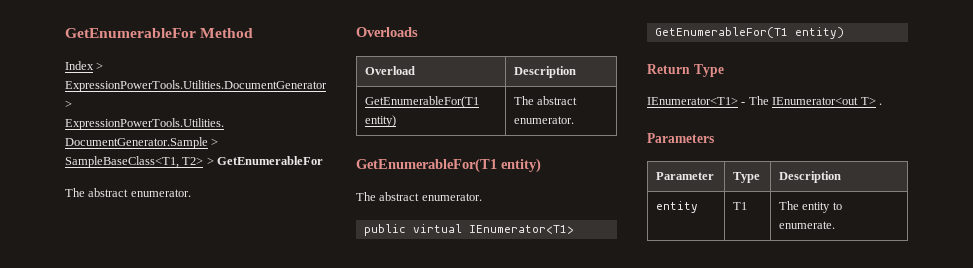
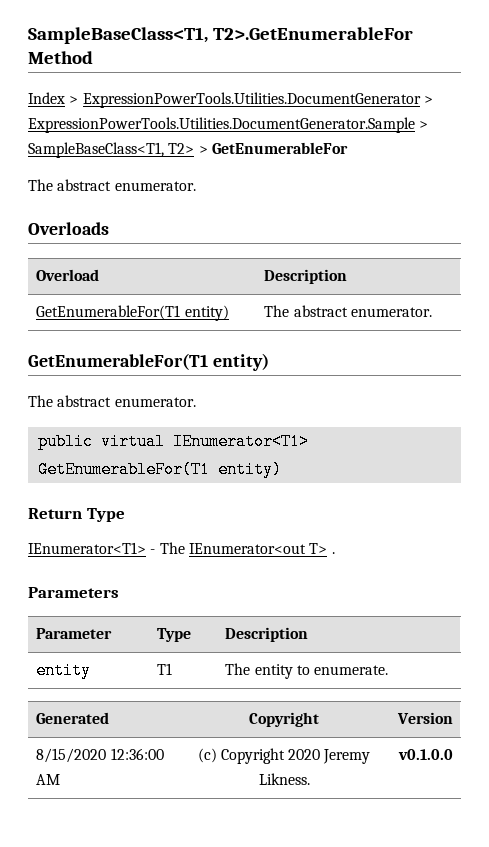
[65,28,196,38] GetEnumerableFor -> [28,27,413,44] SampleBaseClass<T1, T2>.GetEnumerableFor
(836, 225) none -> [36,712,110,724] [249,712,319,727] [396,712,453,724] [36,748,164,763] [36,774,61,785] [197,748,371,764] [258,773,310,785] [397,749,453,760] // Generated | Copyright | Version // 8/15/2020 12:36:00 AM | (c) Copyright 2020 Jeremy Likness. | v0.1.0.0

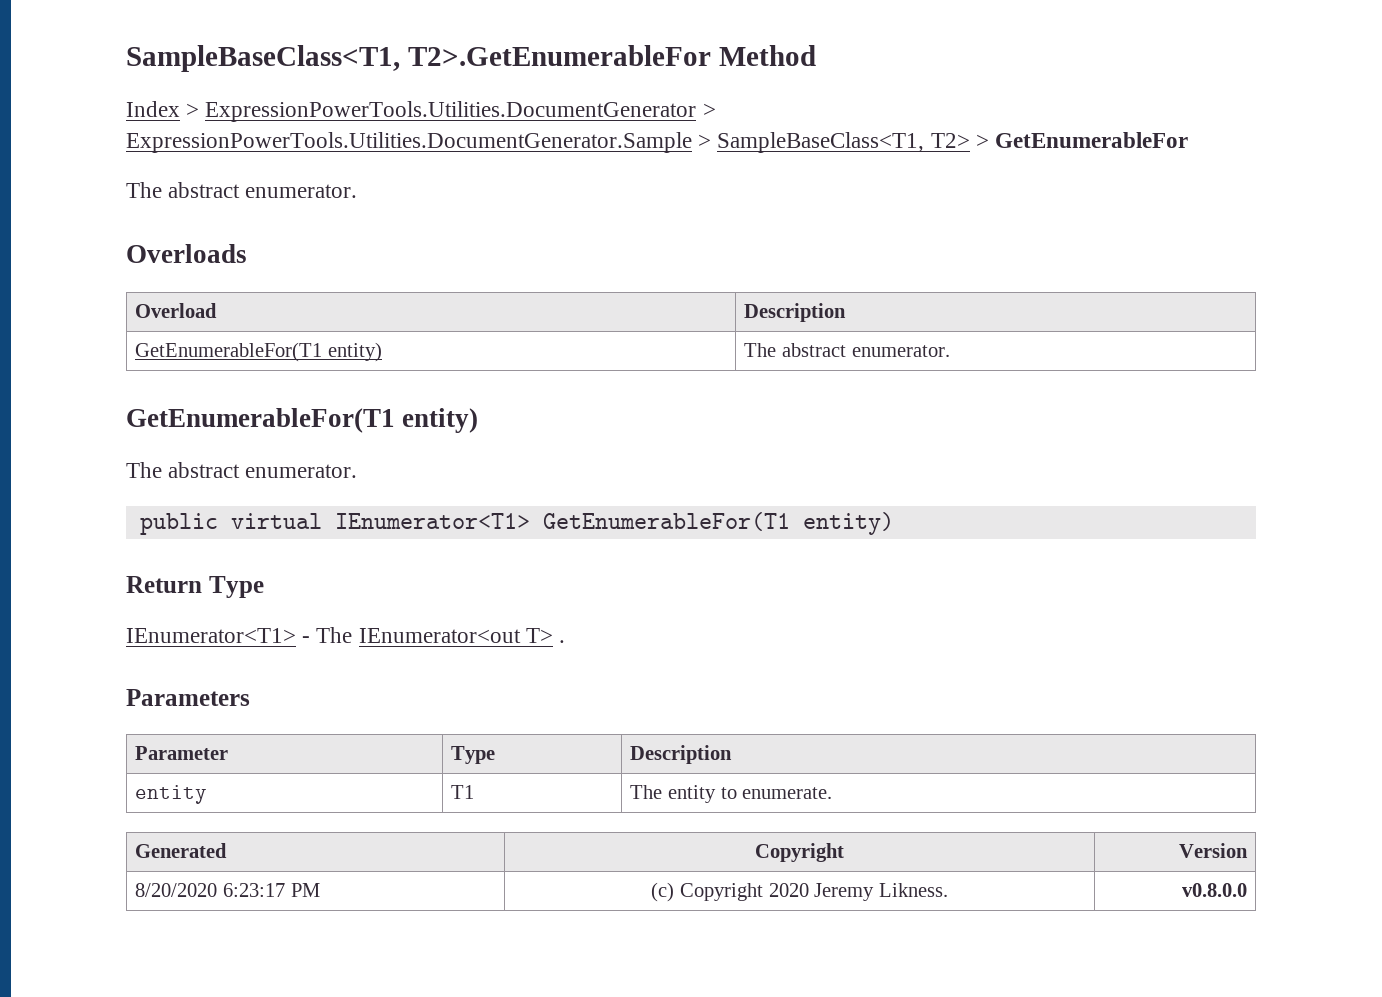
[36,748,164,763] [36,774,61,785] 8/15/2020 12:36:00 AM -> [135,883,320,897] 8/20/2020 6:23:17 PM
[397,749,453,760] v0.1.0.0 -> [1181,883,1247,897] v0.8.0.0

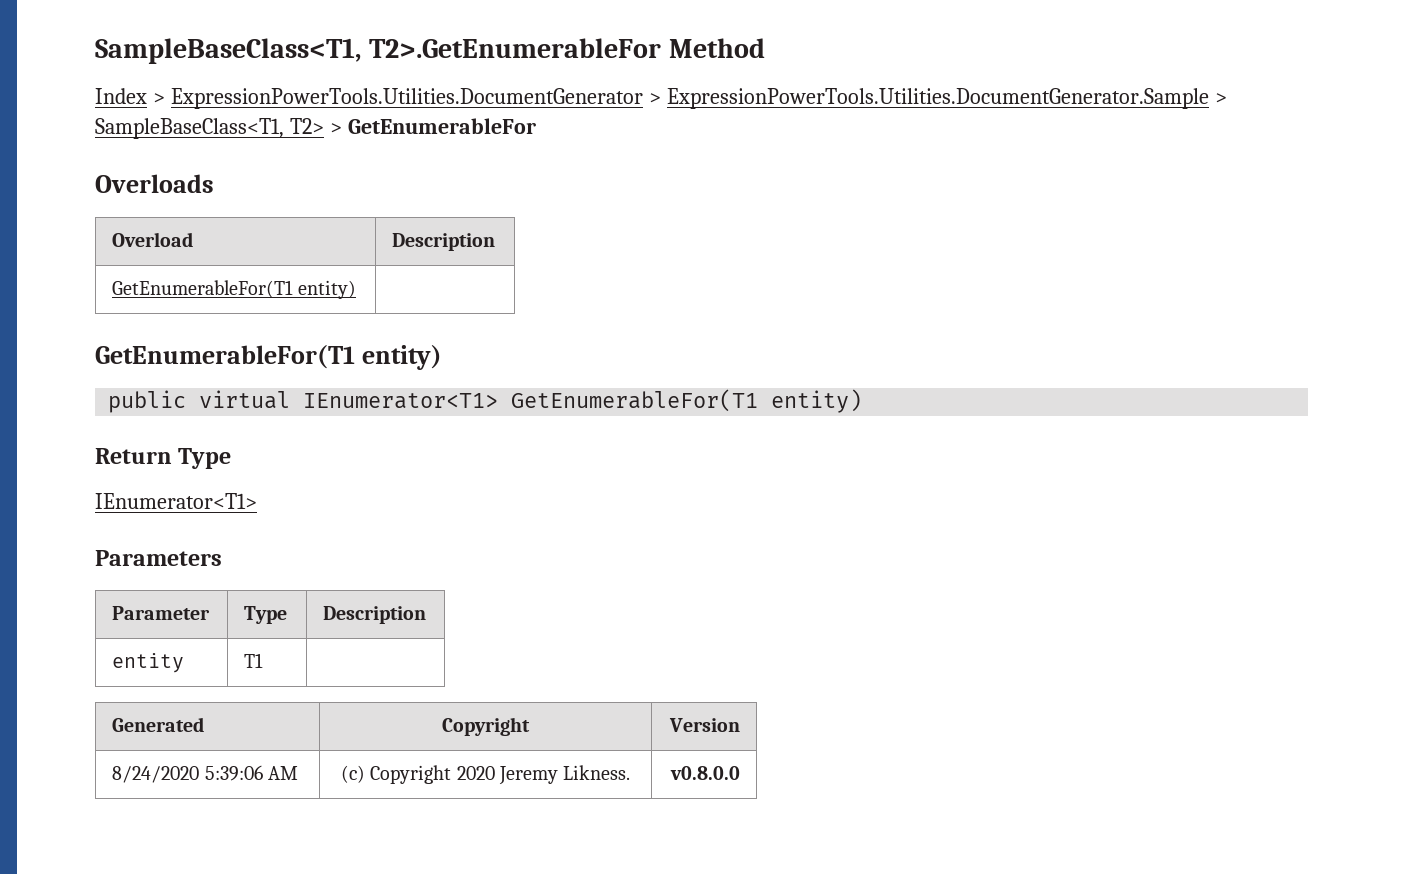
[126,182,358,198] // The abstract enumerator. -> (536, 126) none
[744,343,950,357] [126,408,479,433] [126,462,358,478] The abstract enumerator. // GetEnumerableFor(T1 entity) // The abstract enumerator. -> [95,345,442,370] // GetEnumerableFor(T1 entity)
[302,627,566,643] - The IEnumerator<out T> . -> (257, 501) none
[630,785,833,803] The entity to enumerate. -> (264, 660) none
[135,883,320,897] 8/20/2020 6:23:17 PM -> [112,765,299,783] 8/24/2020 5:39:06 AM

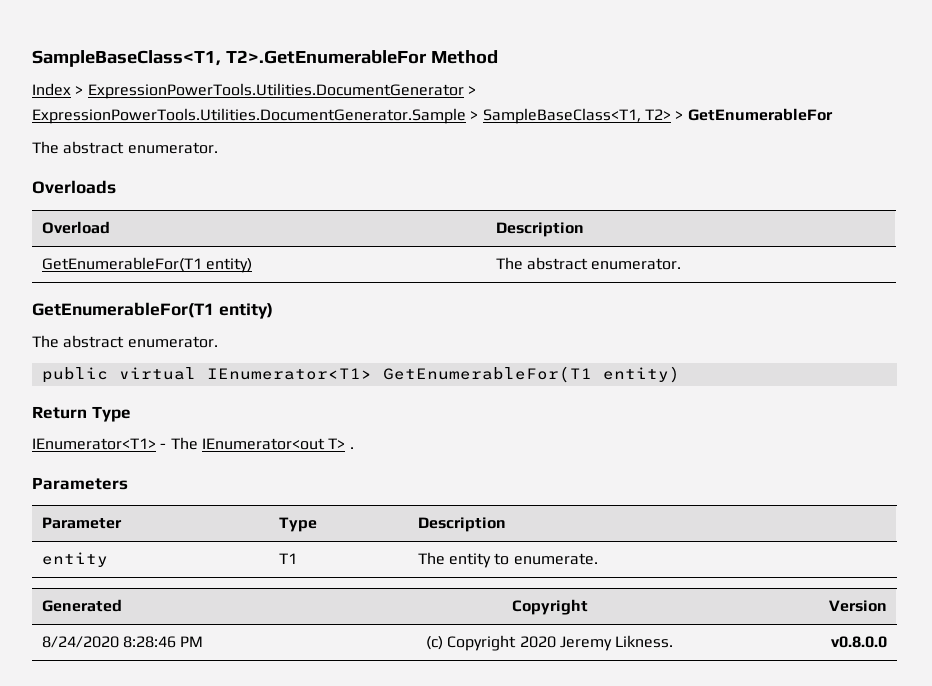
(536, 126) none -> [32,141,218,154] // The abstract enumerator.
[95,345,442,370] // GetEnumerableFor(T1 entity) -> [495,257,682,270] [32,302,273,319] [32,335,218,348] The abstract enumerator. // GetEnumerableFor(T1 entity) // The abstract enumerator.
(257, 501) none -> [160,437,354,450] - The IEnumerator<out T> .
(264, 660) none -> [417,552,598,568] The entity to enumerate.
[204,765,299,781] 5:39:06 AM -> [123,636,204,648] 8:28:46 PM

